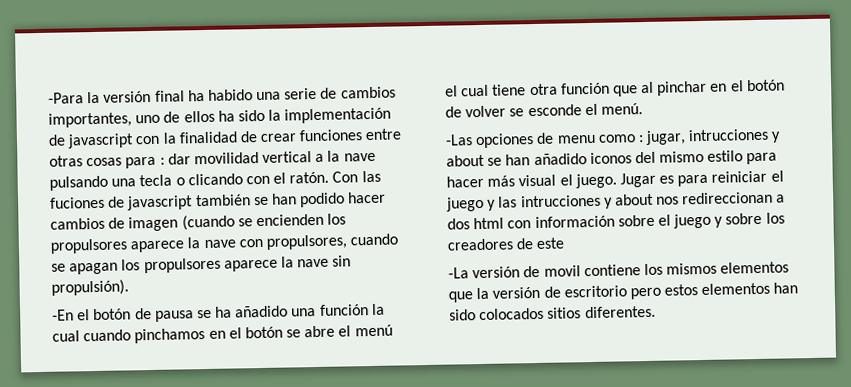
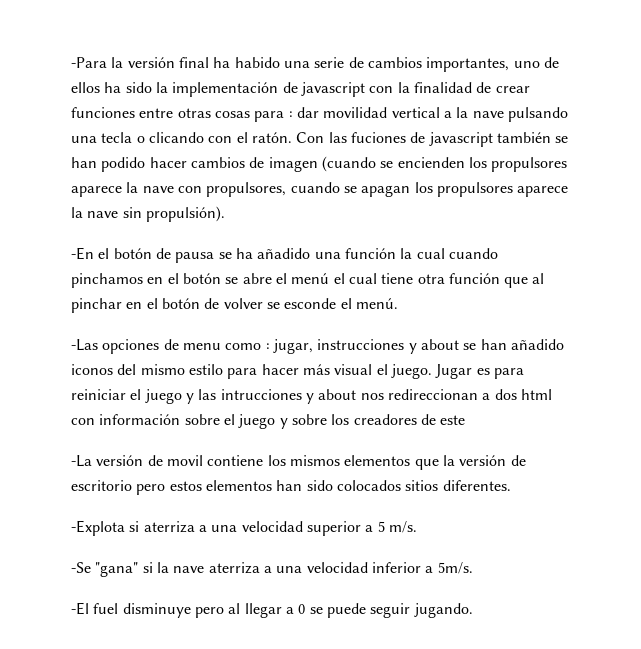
[688,128,770,142] intrucciones -> [317,339,405,350] instrucciones
(656, 312) none -> [71,520,417,536] [71,562,473,577] [71,602,473,618] // -Explota si aterriza a una velocidad superior a 5 m/s. // -Se "gana" si la nave aterriza a una velocidad inferior a 5m/s. // -El fuel disminuye pero al llegar a 0 se puede seguir jugando.

